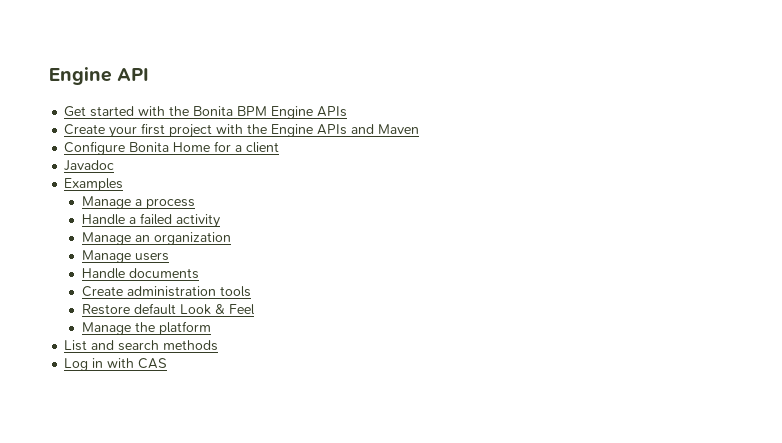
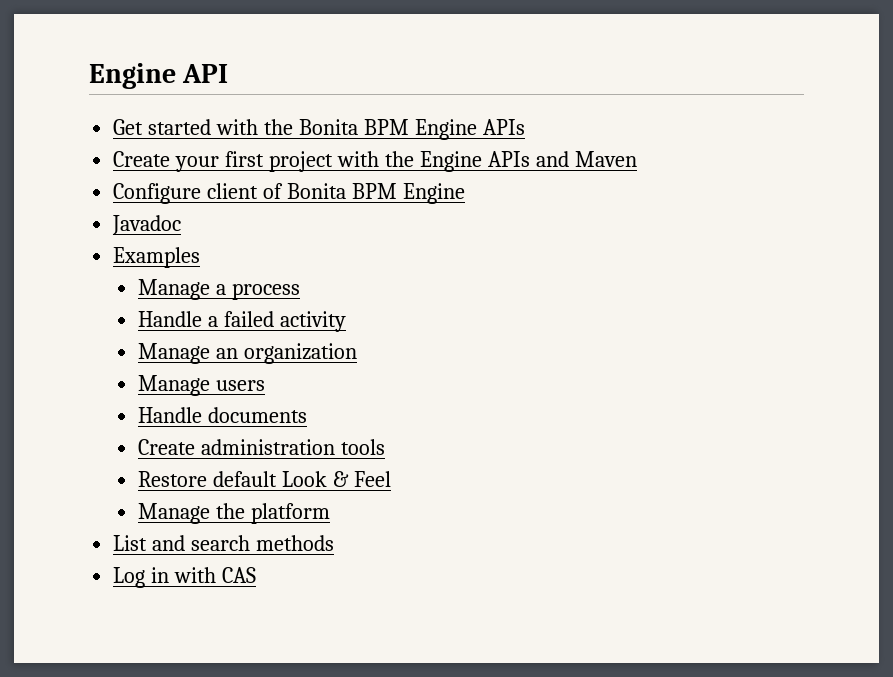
[129,141,280,153] Bonita Home for a client -> [207,183,465,204] client of Bonita BPM Engine

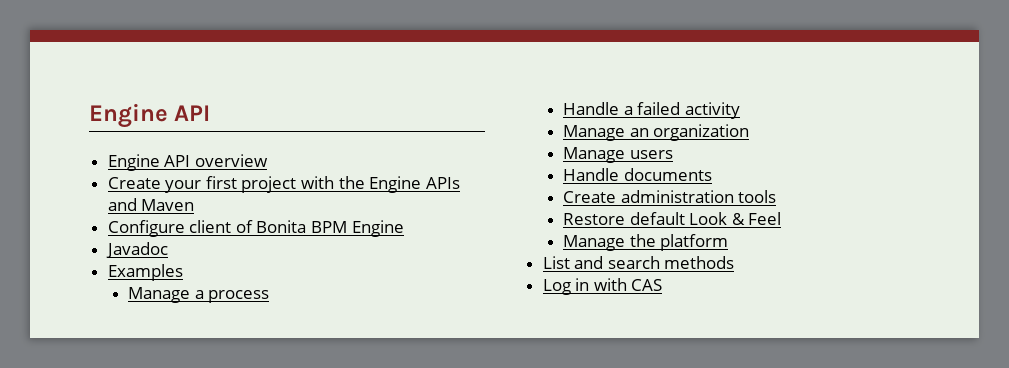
[113,119,525,140] Get started with the Bonita BPM Engine APIs -> [107,154,268,171] Engine API overview

